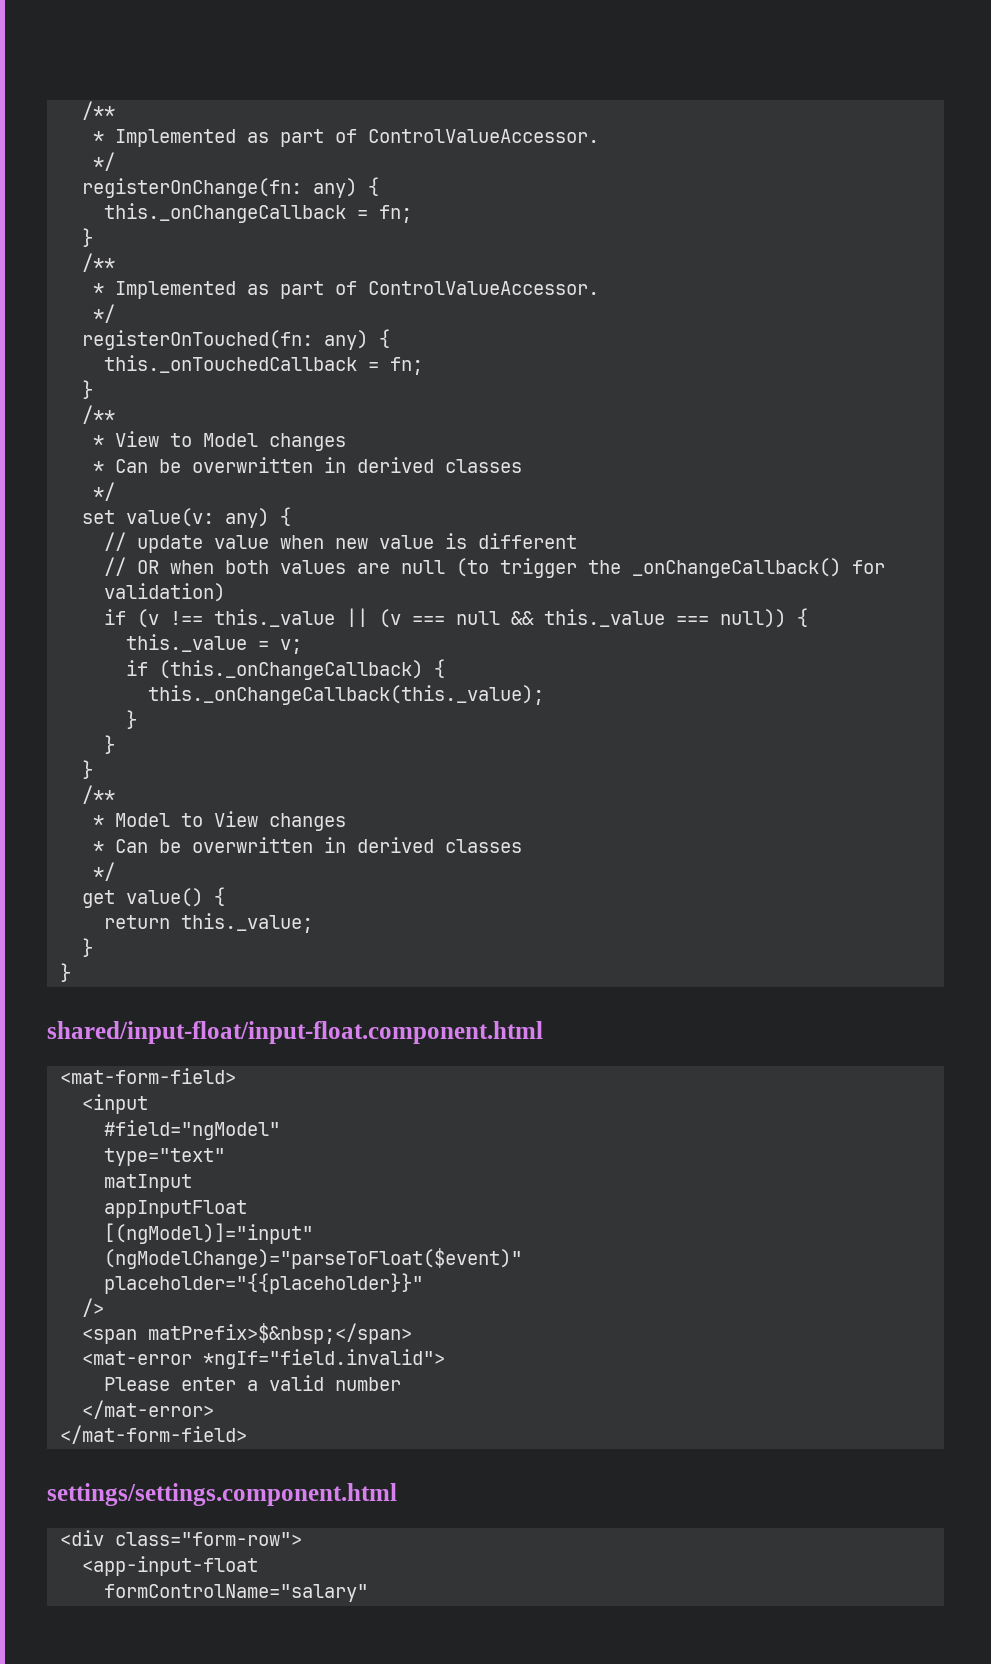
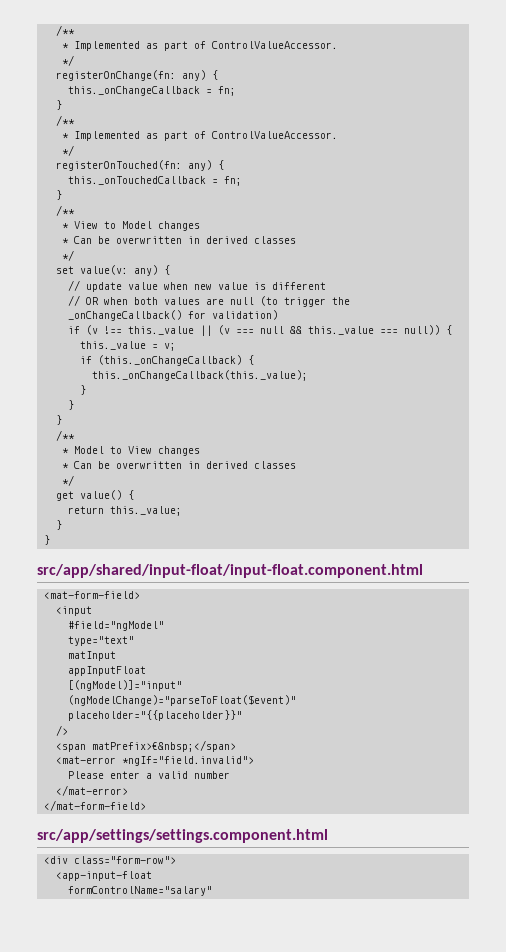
[47,1021,543,1044] shared/input-float/input-float.component.html -> [37,564,423,578] src/app/shared/input-float/input-float.component.html
[147,1323,412,1344] matPrefix>$&nbsp;</span> -> [91,740,236,752] matPrefix>€&nbsp;</span>
[47,1483,397,1506] settings/settings.component.html -> [37,829,328,843] src/app/settings/settings.component.html

